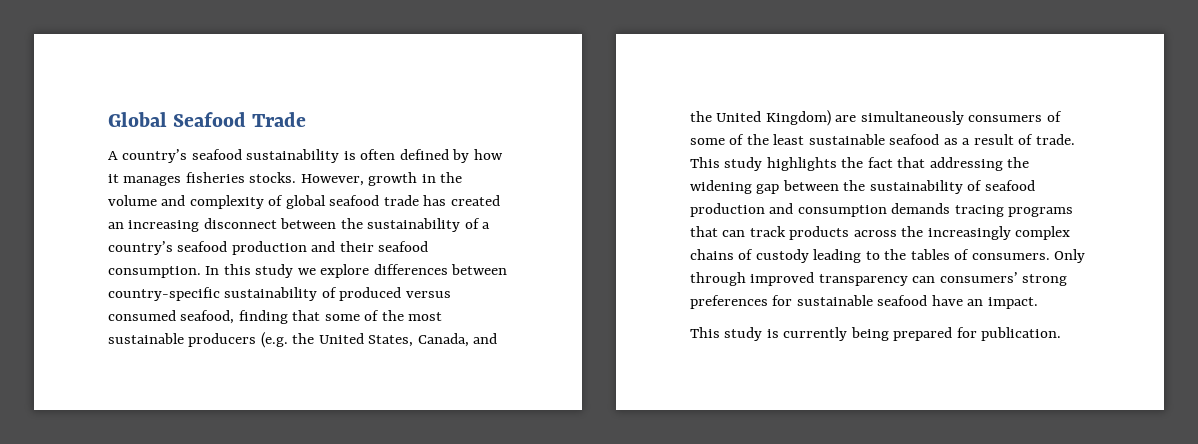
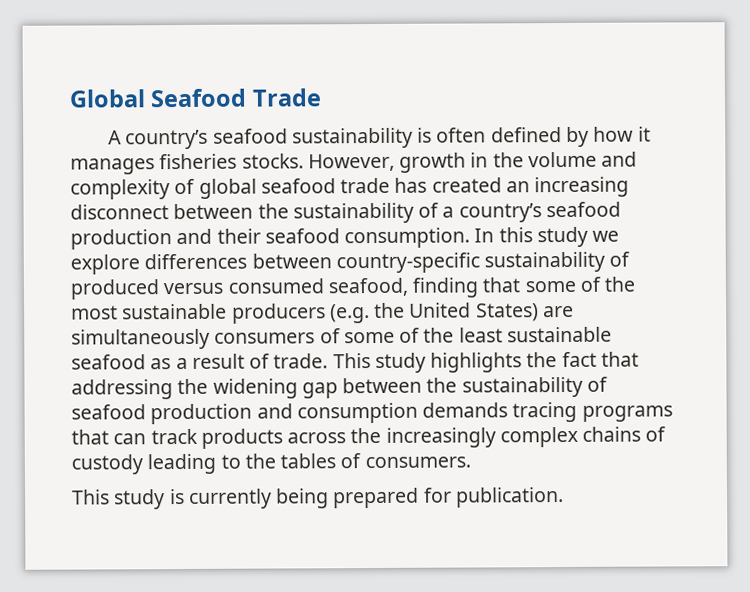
[368,333,498,347] [690,110,831,126] States, Canada, and the United Kingdom) -> [475,303,539,322] States)
[1054,249,1086,263] [690,272,1068,286] [690,295,1038,309] Only through improved transparency can consumers’ strong preferences for sustainable seafood have an impact. -> (471, 462) none

